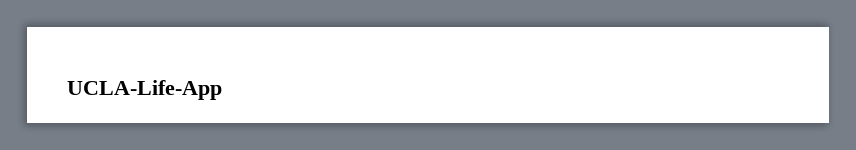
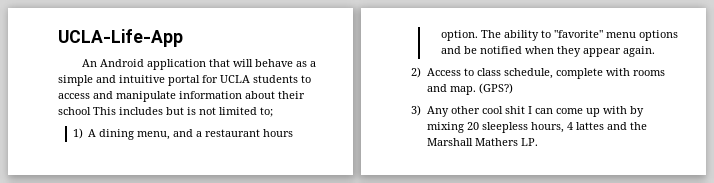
(222, 90) none -> [81,59,316,70] [58,75,311,86] [58,91,305,102] [58,107,273,117] [72,128,294,140] [441,30,679,41] [441,46,656,57] [411,67,665,79] [426,83,513,95] [411,105,644,117] [426,122,647,133] [426,138,538,146] // An Android application that will behave as a simple and intuitive portal for UCLA students to access and manipulate information about their school This includes but is not limited to; // 1) A dining menu, and a restaurant hours option. The ability to "favorite" menu options and be notified when they appear again. // 2) Access to class schedule, complete with rooms and map. (GPS?) // 3) Any other cool shit I can come up with by mixing 20 sleepless hours, 4 lattes and the Marshall Mathers LP.

